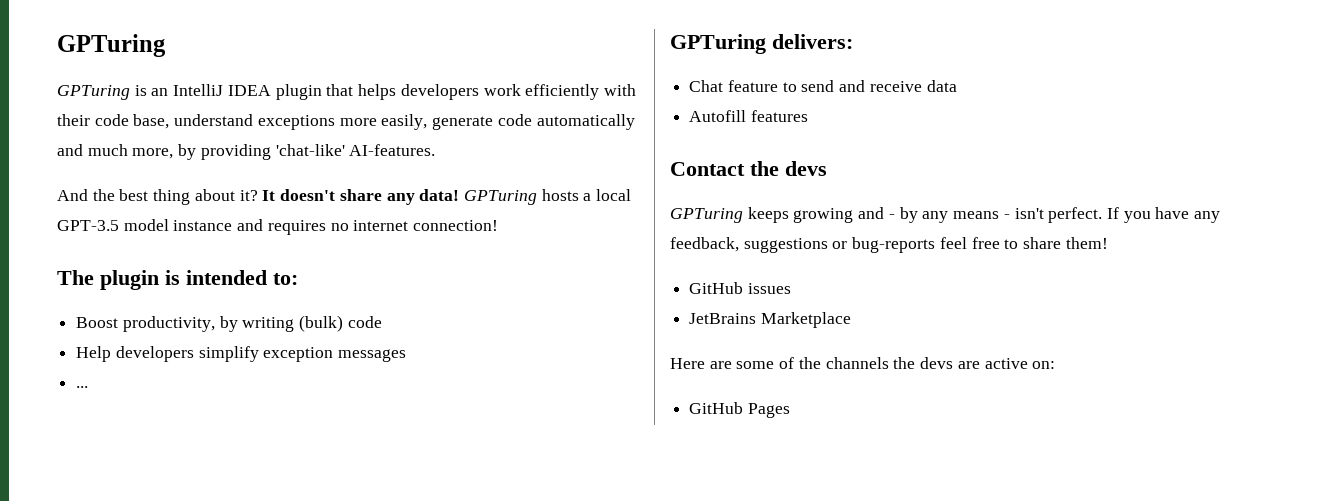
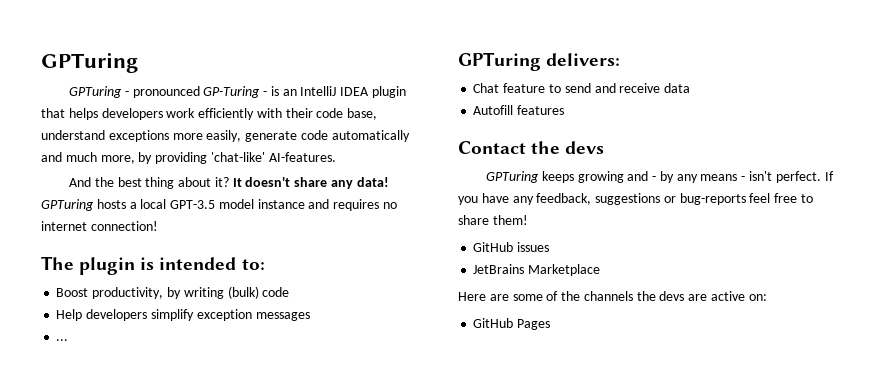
(130, 92) none -> [124,86,268,98] - pronounced GP-Turing -

